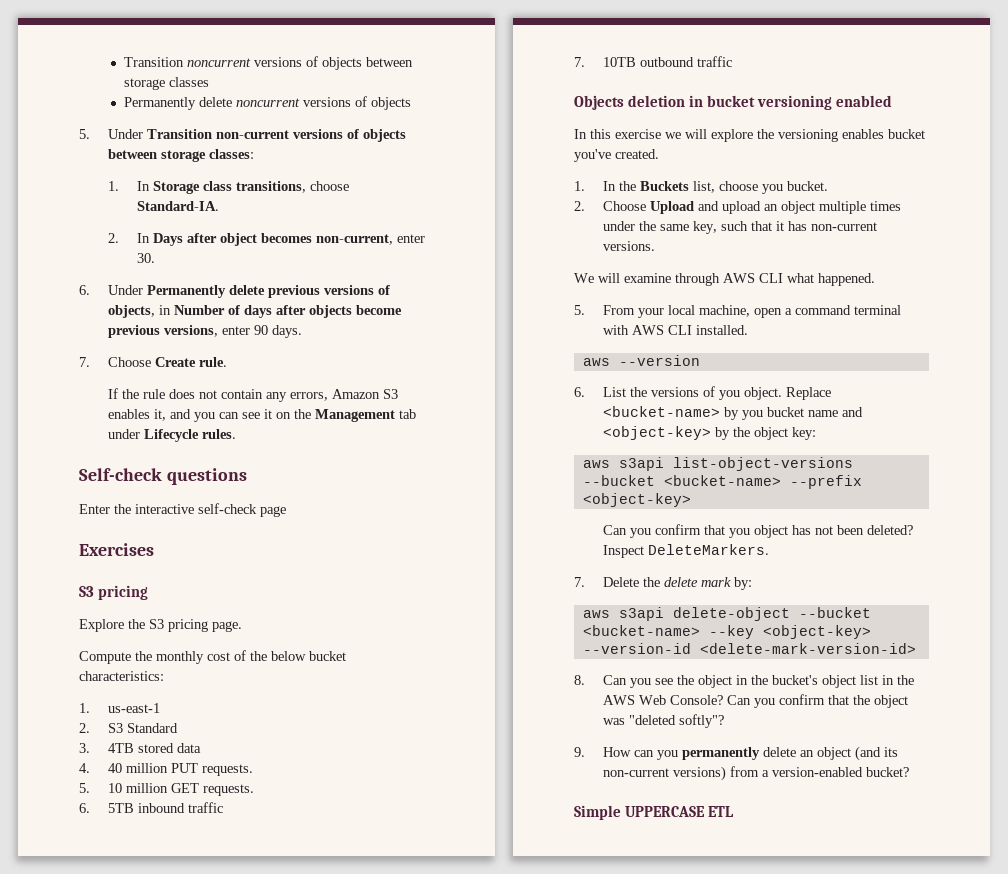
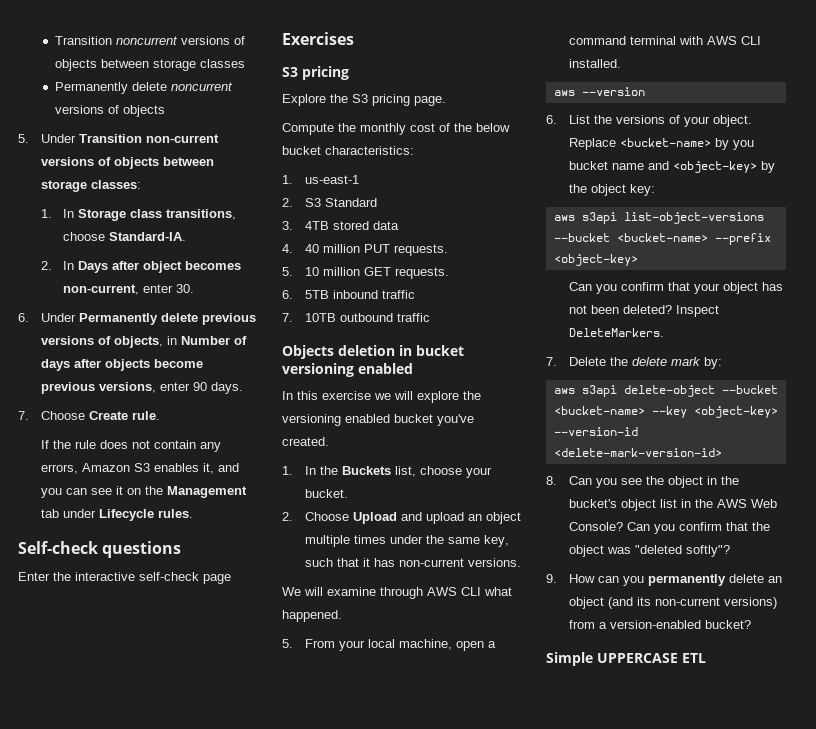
[842,129,884,139] enables -> [345,414,390,423] enabled
[761,184,783,194] you -> [465,467,492,478] your
[718,390,740,400] you -> [683,116,710,127] your
[728,528,750,538] you -> [693,283,720,294] your

